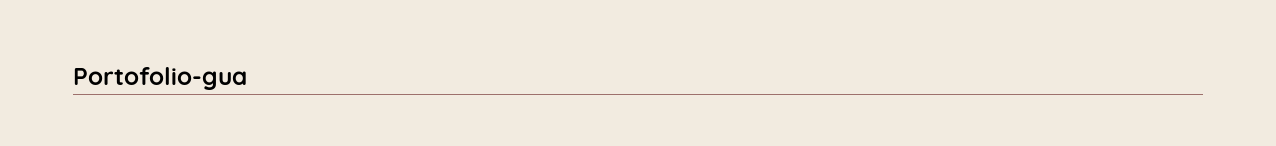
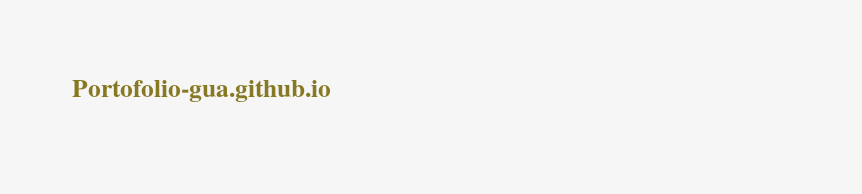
[73,67,247,90] Portofolio-gua -> [72,80,331,102] Portofolio-gua.github.io

